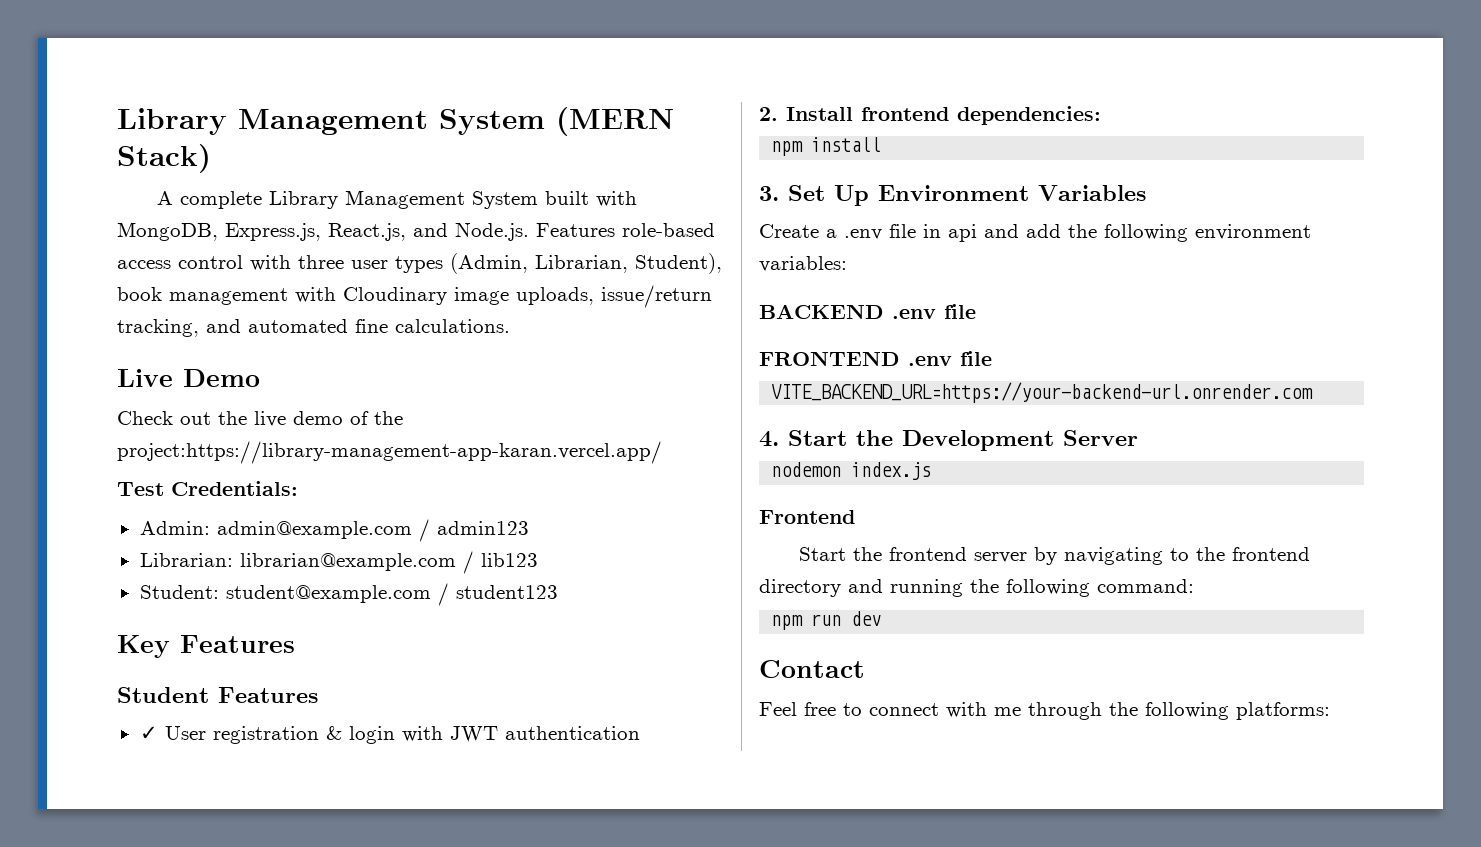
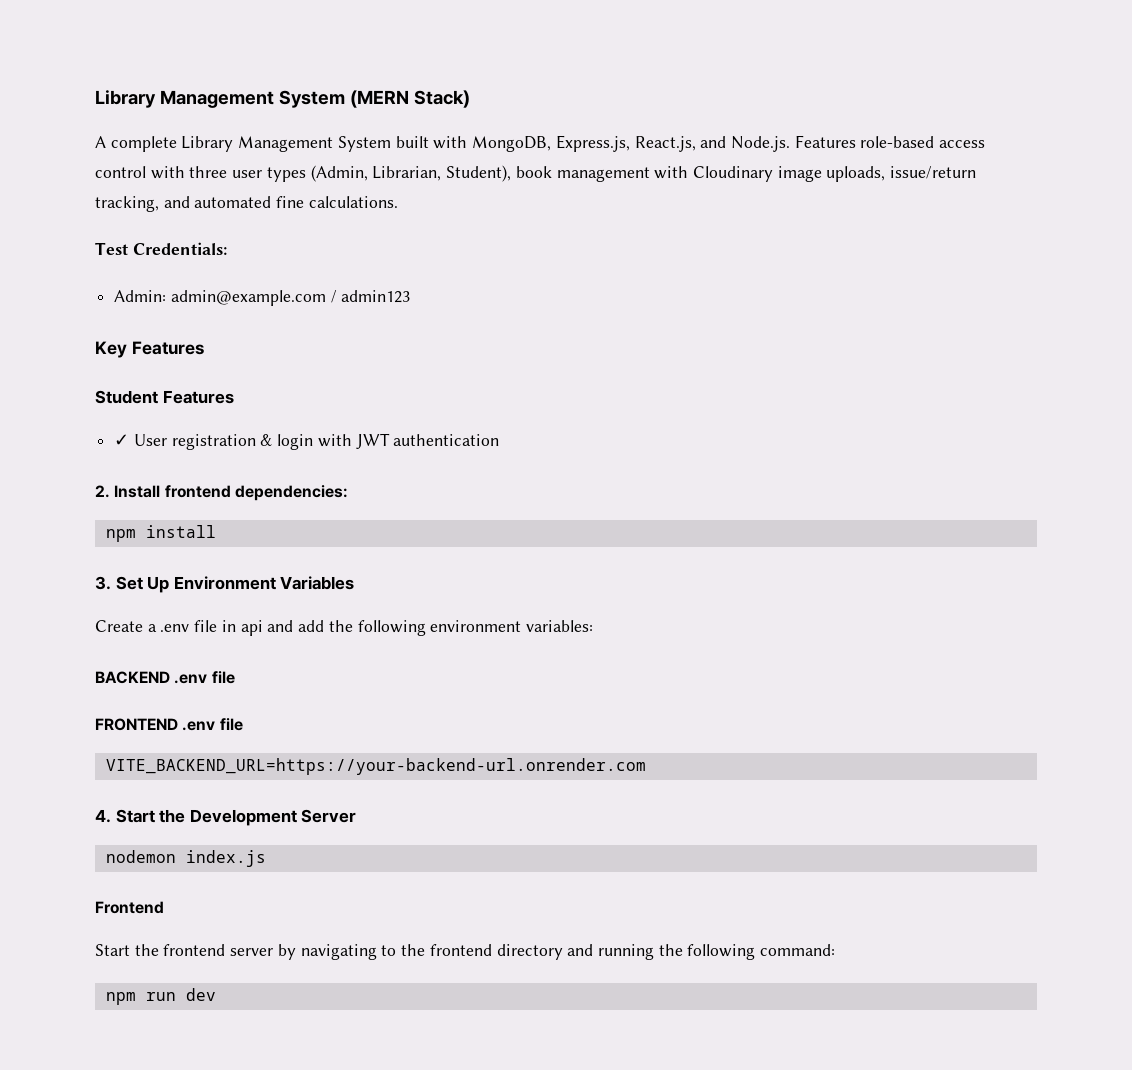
[117,369,260,387] [117,411,403,427] [117,441,662,464] // Live Demo // Check out the live demo of the project:https://library-management-app-karan.vercel.app/ -> (398, 202) none
[139,551,538,574] [139,583,558,606] // Librarian: librarian@example.com / lib123 // Student: student@example.com / student123 -> (411, 296) none
[759,660,865,678] [759,702,1330,720] // Contact // Feel free to connect with me through the following platforms: -> (216, 994) none

